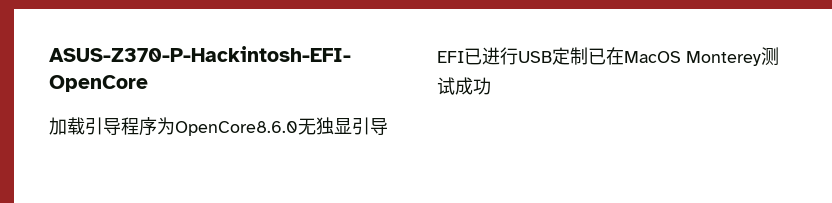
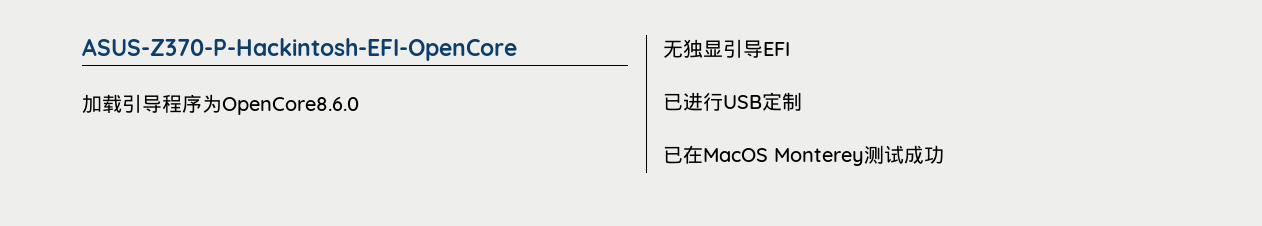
(298, 128) none -> (359, 106) //
(464, 57) none -> (790, 49) //
(588, 56) none -> (802, 101) //

